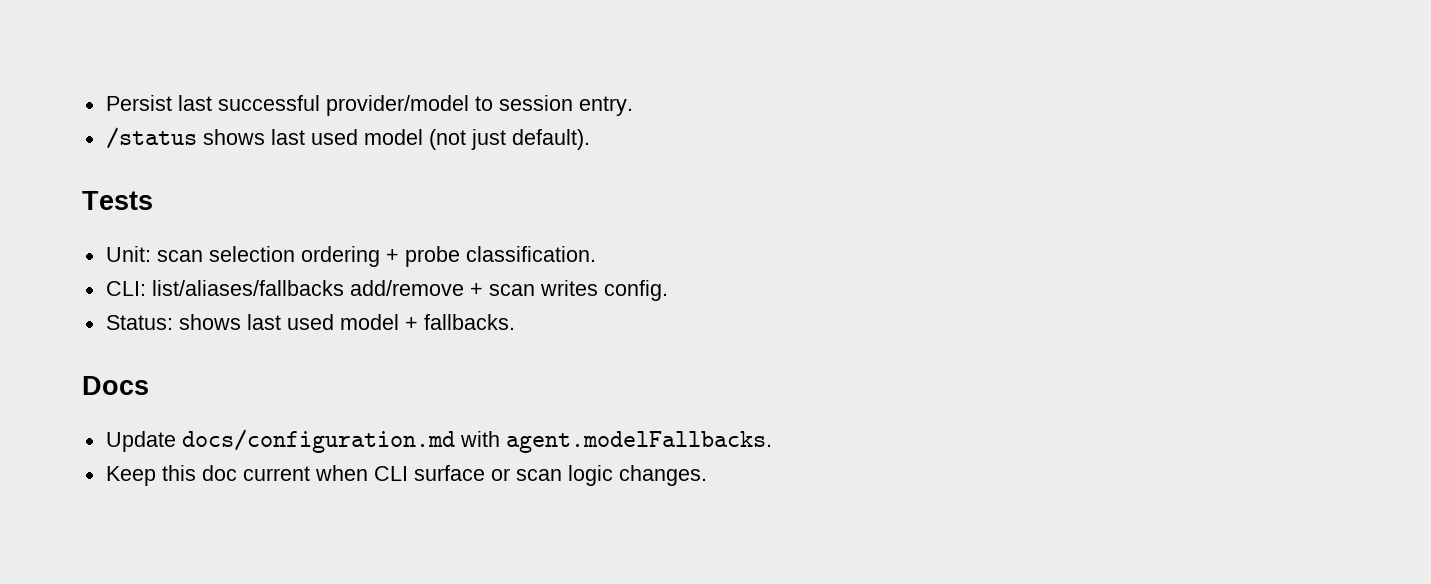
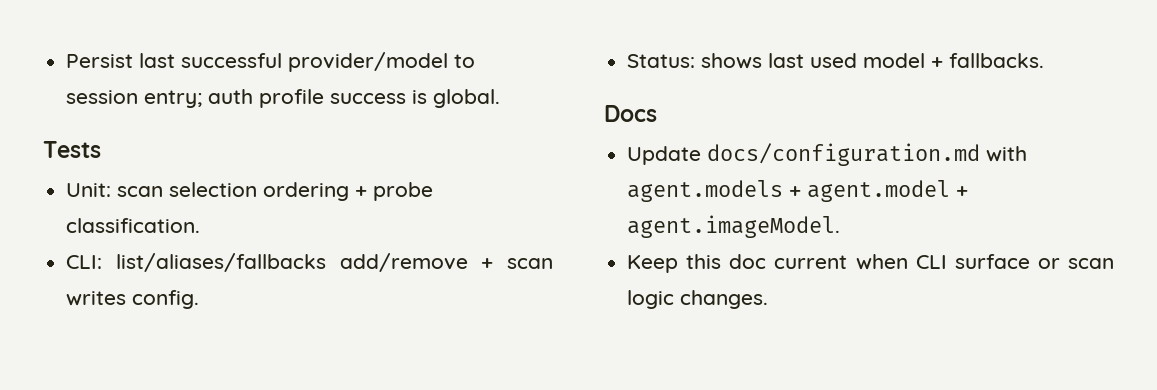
[578,96,633,116] [105,127,590,150] entry. // /status shows last used model (not just default). -> [144,89,501,108] entry; auth profile success is global.
[505,431,772,453] agent.modelFallbacks. -> [627,180,969,202] [627,215,841,238] agent.models + agent.model + agent.imageModel.

